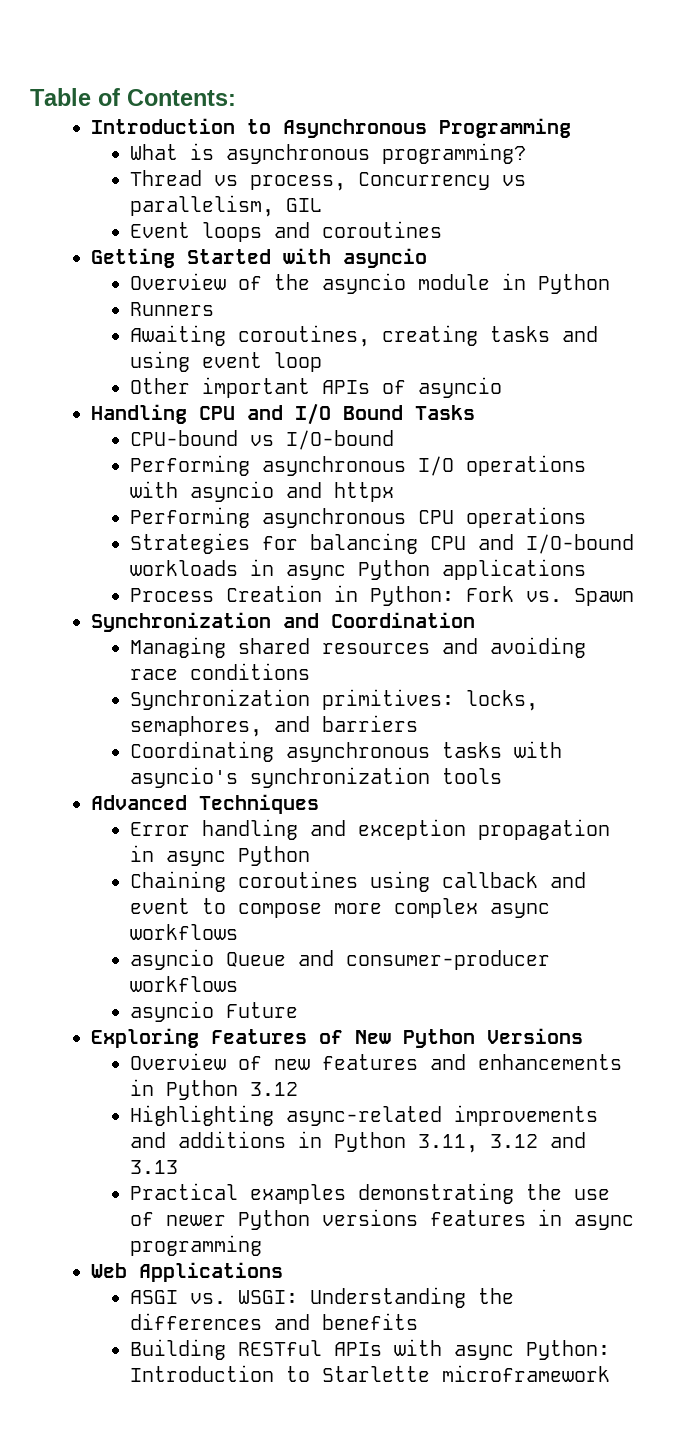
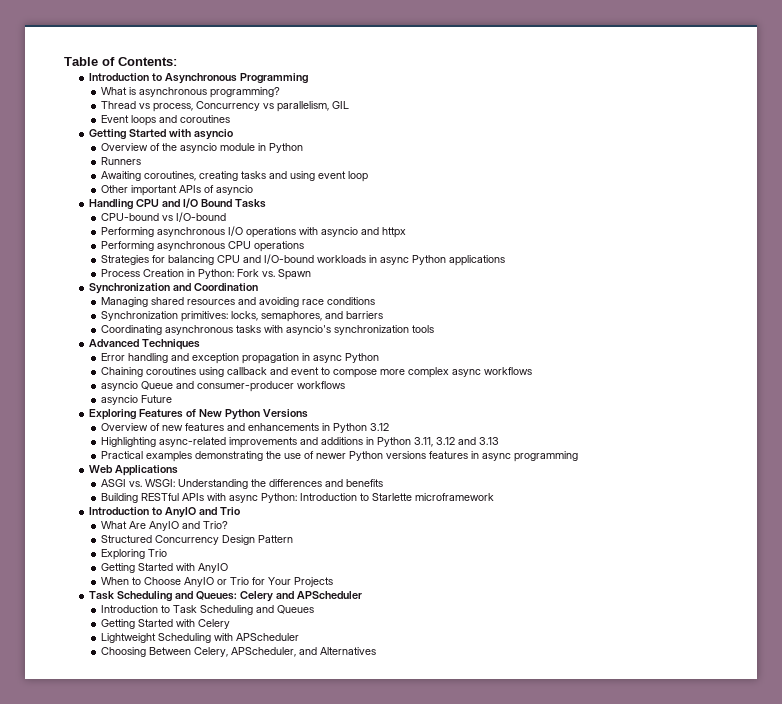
(610, 1373) none -> [88,507,240,518] [101,521,229,531] [101,535,294,545] [101,549,168,560] [101,563,229,573] [101,577,334,587] [88,591,362,602] [101,605,315,615] [101,619,231,629] [101,633,300,643] [101,647,377,657] // Introduction to AnyIO and Trio // What Are AnyIO and Trio? // Structured Concurrency Design Pattern // Exploring Trio // Getting Started with AnyIO // When to Choose AnyIO or Trio for Your Projects // Task Scheduling and Queues: Celery and APScheduler // Introduction to Task Scheduling and Queues // Getting Started with Celery // Lightweight Scheduling with APScheduler // Choosing Between Celery, APScheduler, and Alternatives

